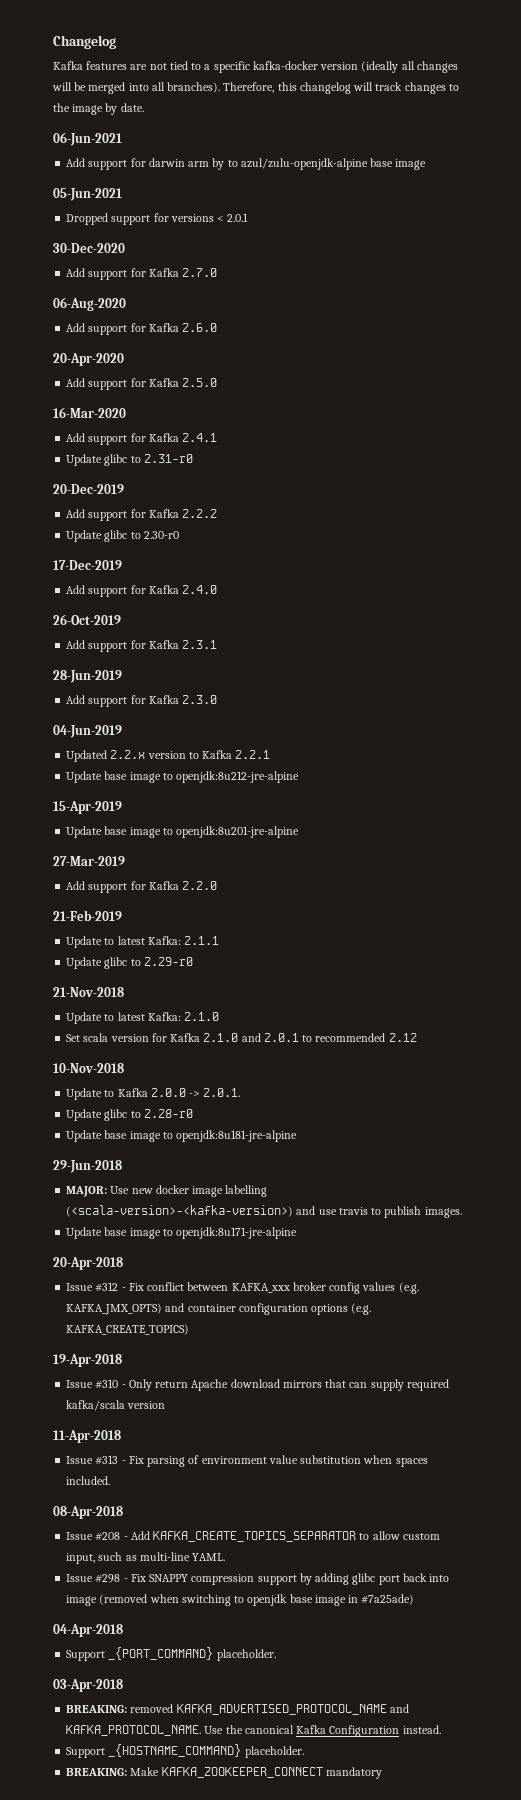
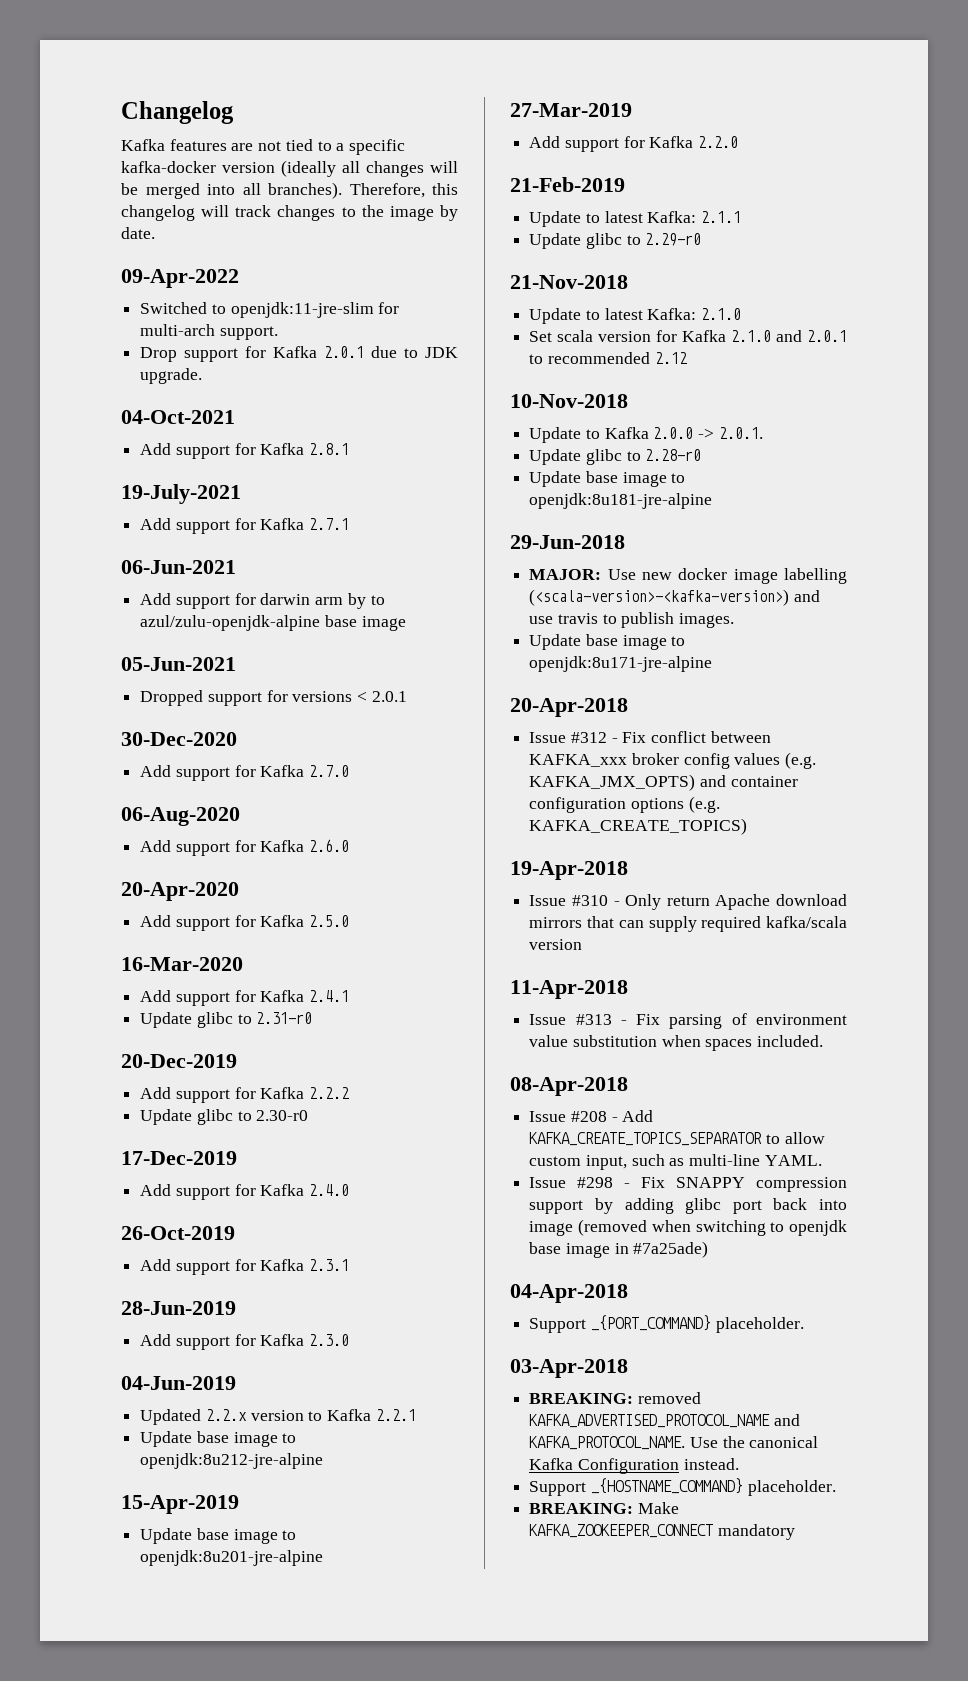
(144, 107) none -> [121,269,239,288] [140,302,400,318] [140,324,278,340] [140,346,459,362] [140,368,203,384] [121,410,235,424] [140,443,350,459] [121,484,241,504] [140,518,350,534] // 09-Apr-2022 // Switched to openjdk:11-jre-slim for multi-arch support. // Drop support for Kafka 2.0.1 due to JDK upgrade. // 04-Oct-2021 // Add support for Kafka 2.8.1 // 19-July-2021 // Add support for Kafka 2.7.1

